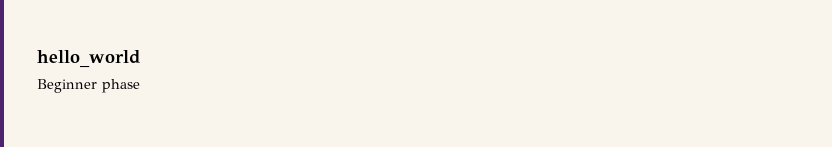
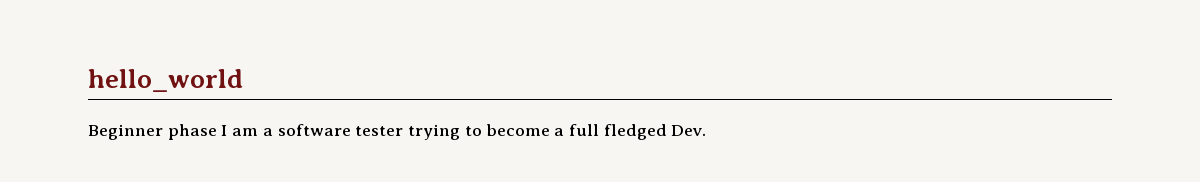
(140, 86) none -> [221,124,707,140] I am a software tester trying to become a full fledged Dev.

